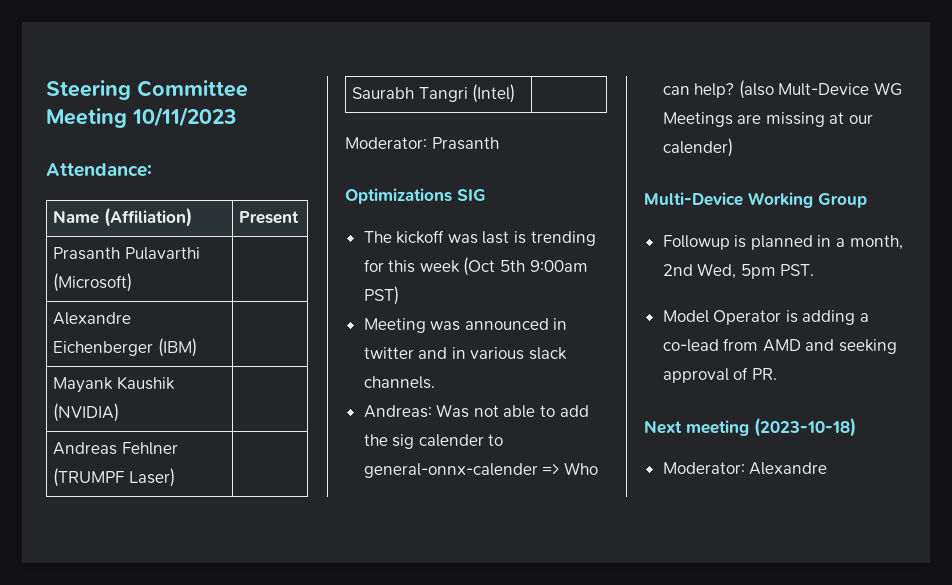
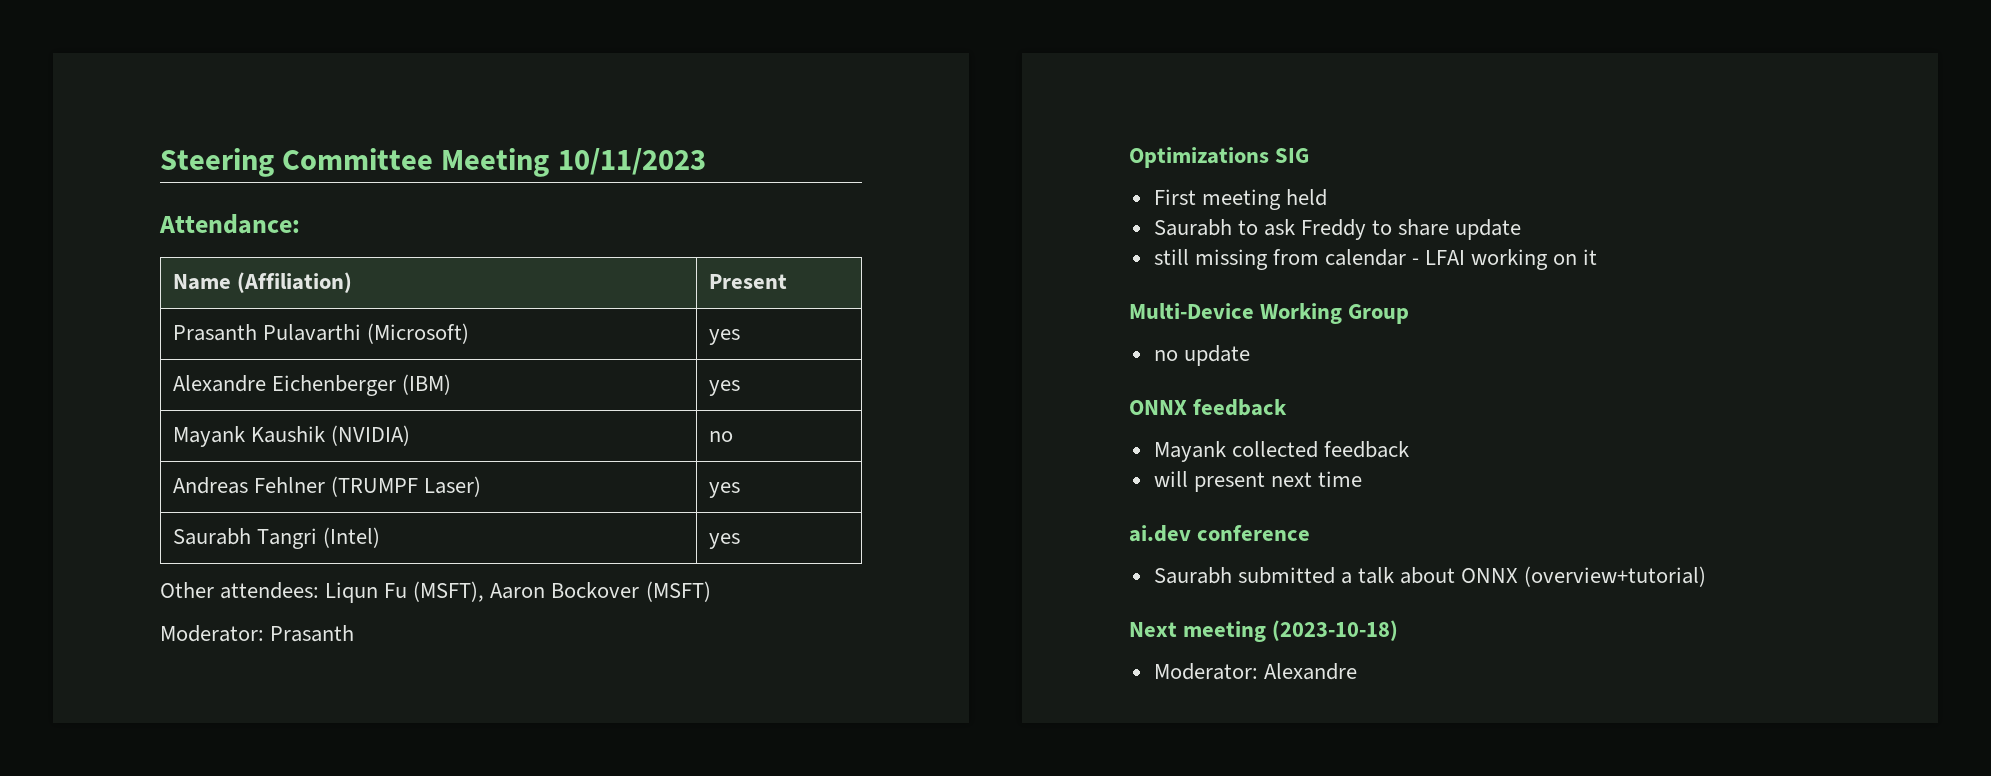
(133, 282) none -> [708,329,740,345] yes
(197, 347) none -> [708,380,740,396] yes
(120, 412) none -> [708,431,733,442] no
(175, 477) none -> [708,482,740,498] yes
[345,137,499,150] [345,188,486,204] [363,230,596,246] [363,257,588,276] [363,286,399,305] [363,318,568,333] [363,347,568,360] [363,376,435,389] [363,404,589,418] [363,434,504,449] [363,462,598,478] [662,80,903,99] [662,112,874,127] [662,138,733,157] [644,192,867,208] [662,235,903,250] [662,263,815,279] [662,310,870,325] [662,338,898,354] [662,367,777,383] // Moderator: Prasanth // Optimizations SIG // The kickoff was last is trending for this week (Oct 5th 9:00am PST) // Meeting was announced in twitter and in various slack channels. // Andreas: Was not able to add the sig calender to general-onnx-calender => Who can help? (also Mult-Device WG Meetings are missing at our calender) // Multi-Device Working Group // Followup is planned in a month, 2nd Wed, 5pm PST. // Model Operator is adding a co-lead from AMD and seeking approval of PR. -> [708,533,740,549] [160,581,711,603] [160,625,355,642] [1129,147,1310,168] [1153,189,1327,210] [1153,219,1522,240] [1153,249,1598,270] [1129,303,1410,324] [1153,345,1250,366] [1129,399,1288,416] [1153,441,1409,462] [1153,471,1362,492] [1129,525,1311,542] [1153,566,1707,587] yes // Other attendees: Liqun Fu (MSFT), Aaron Bockover (MSFT) // Moderator: Prasanth // Optimizations SIG // First meeting held // Saurabh to ask Freddy to share update // still missing from calendar - LFAI working on it // Multi-Device Working Group // no update // ONNX feedback // Mayank collected feedback // will present next time // ai.dev conference // Saurabh submitted a talk about ONNX (overview+tutorial)

